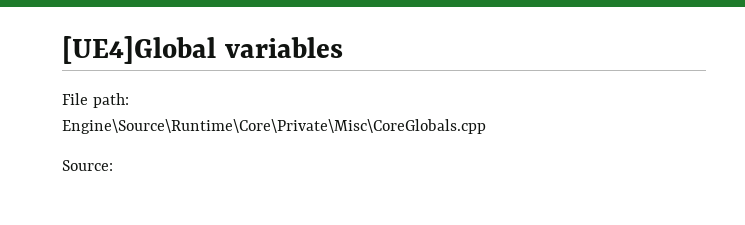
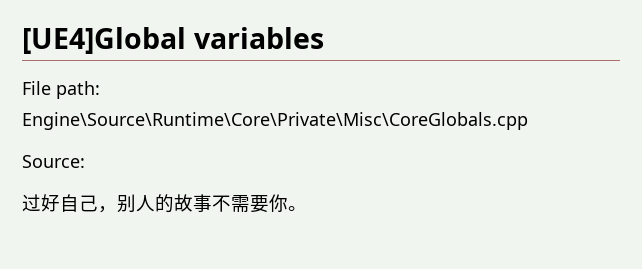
(113, 165) none -> [22,194,307,213] // 过好自己，别人的故事不需要你。

